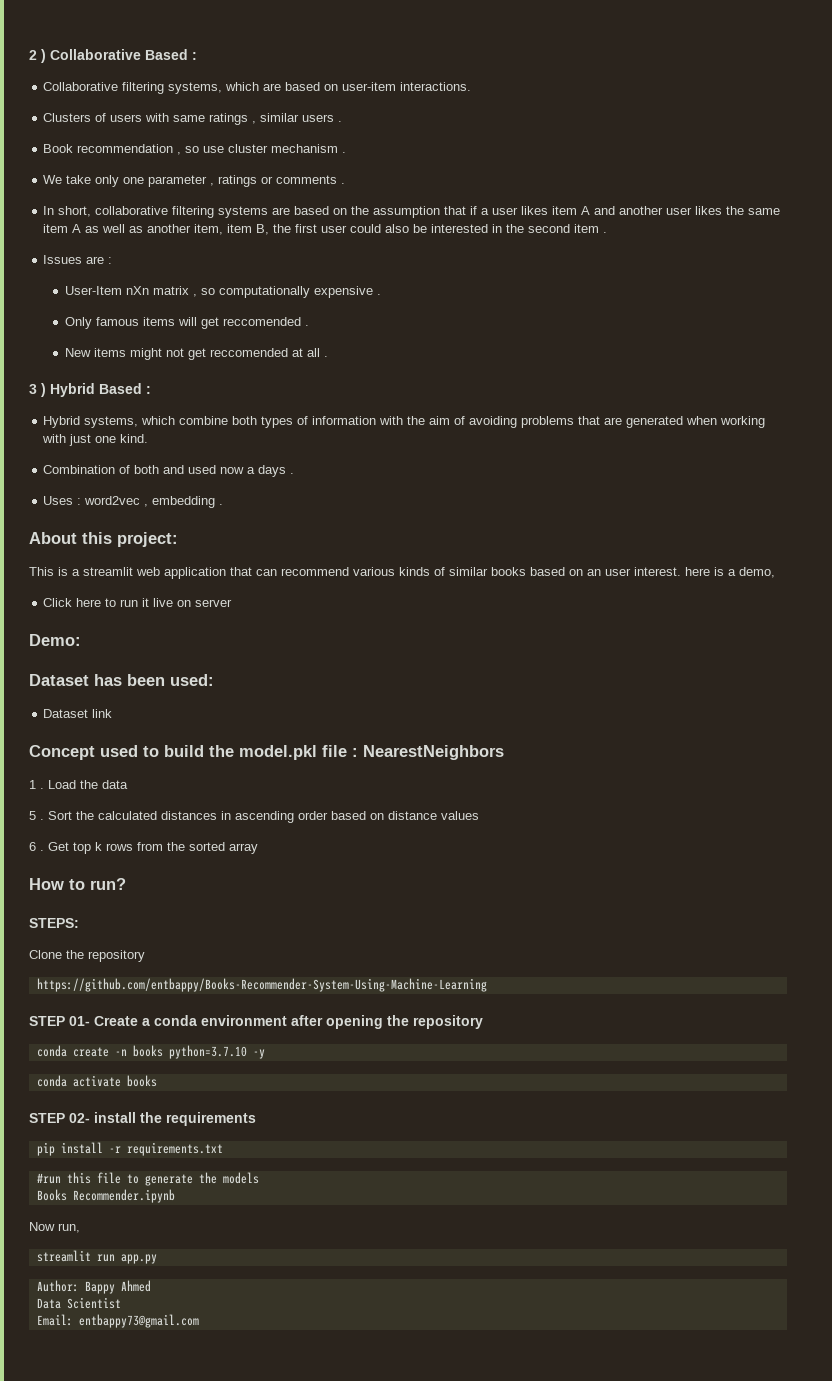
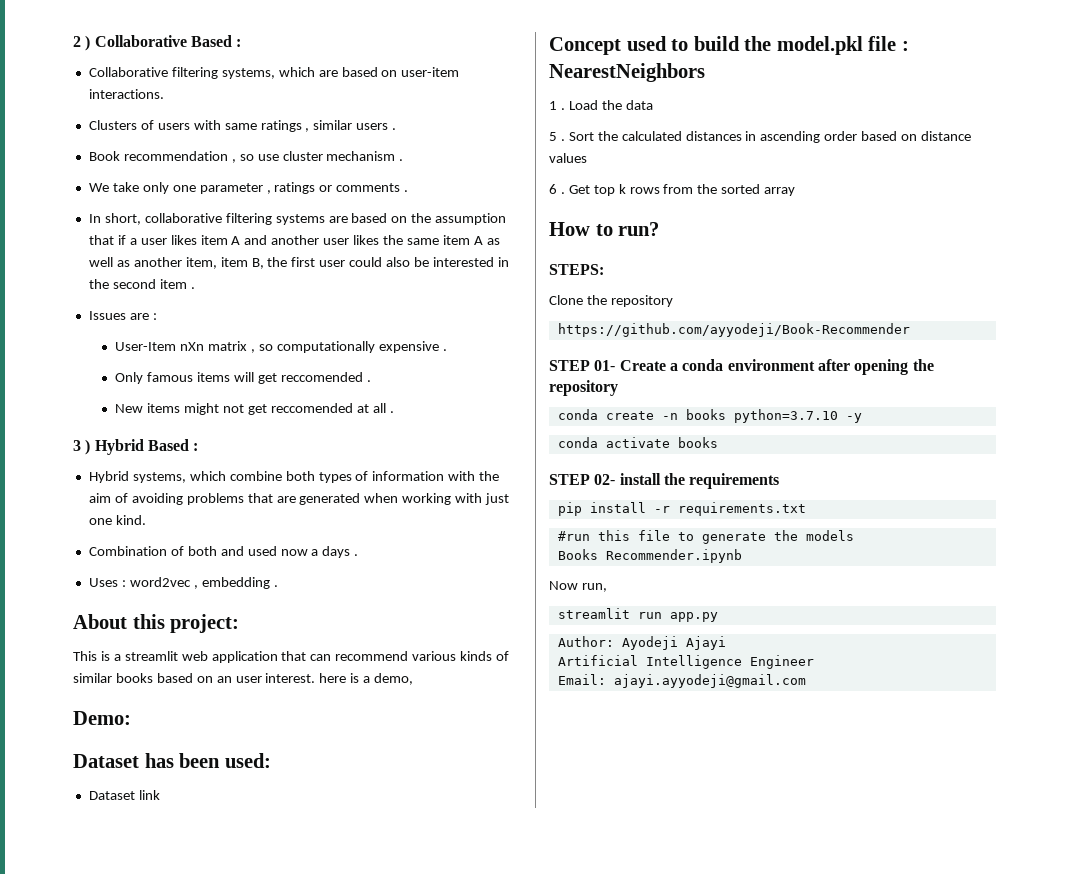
[43,598,233,607] // Click here to run it live on server -> (414, 679) none
[36,978,487,992] https://github.com/entbappy/Books-Recommender-System-Using-Machine-Learning -> [557,323,910,337] https://github.com/ayyodeji/Book-Recommender
[84,1280,151,1294] [36,1297,121,1309] Bappy Ahmed // Data Scientist -> [621,636,726,650] [557,655,814,669] Ayodeji Ajayi // Artificial Intelligence Engineer
[78,1314,199,1328] entbappy73@gmail.com -> [613,674,806,688] ajayi.ayyodeji@gmail.com

